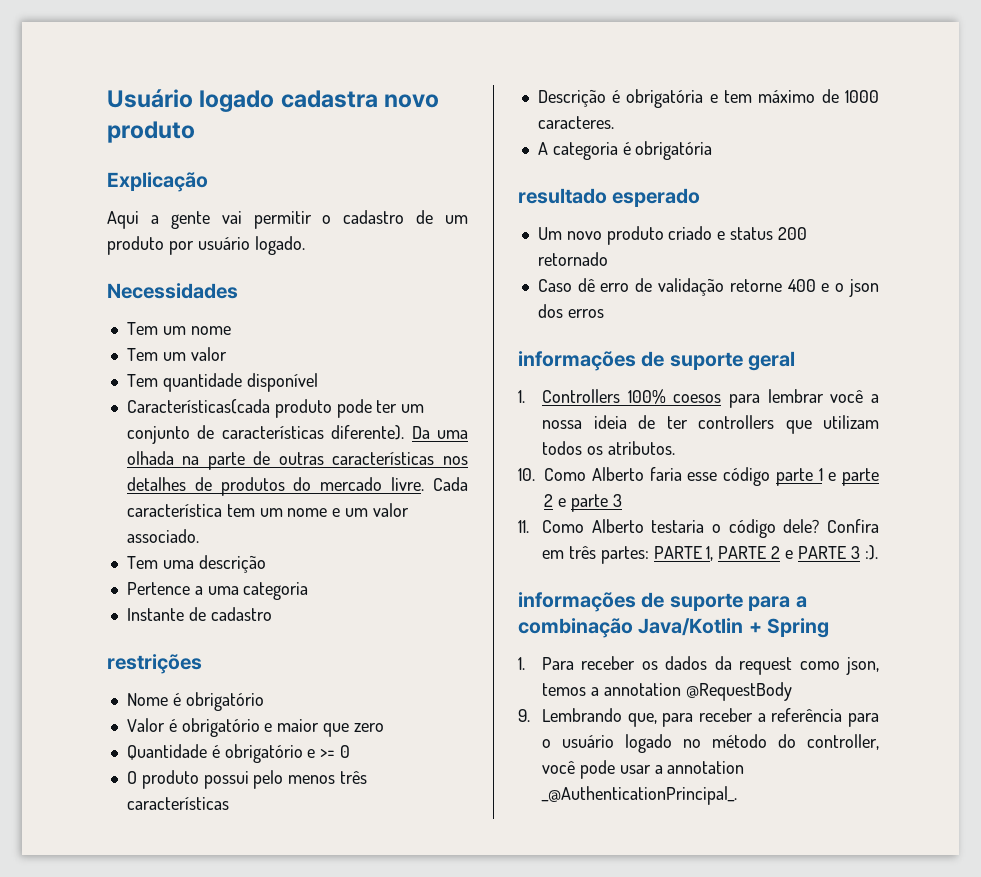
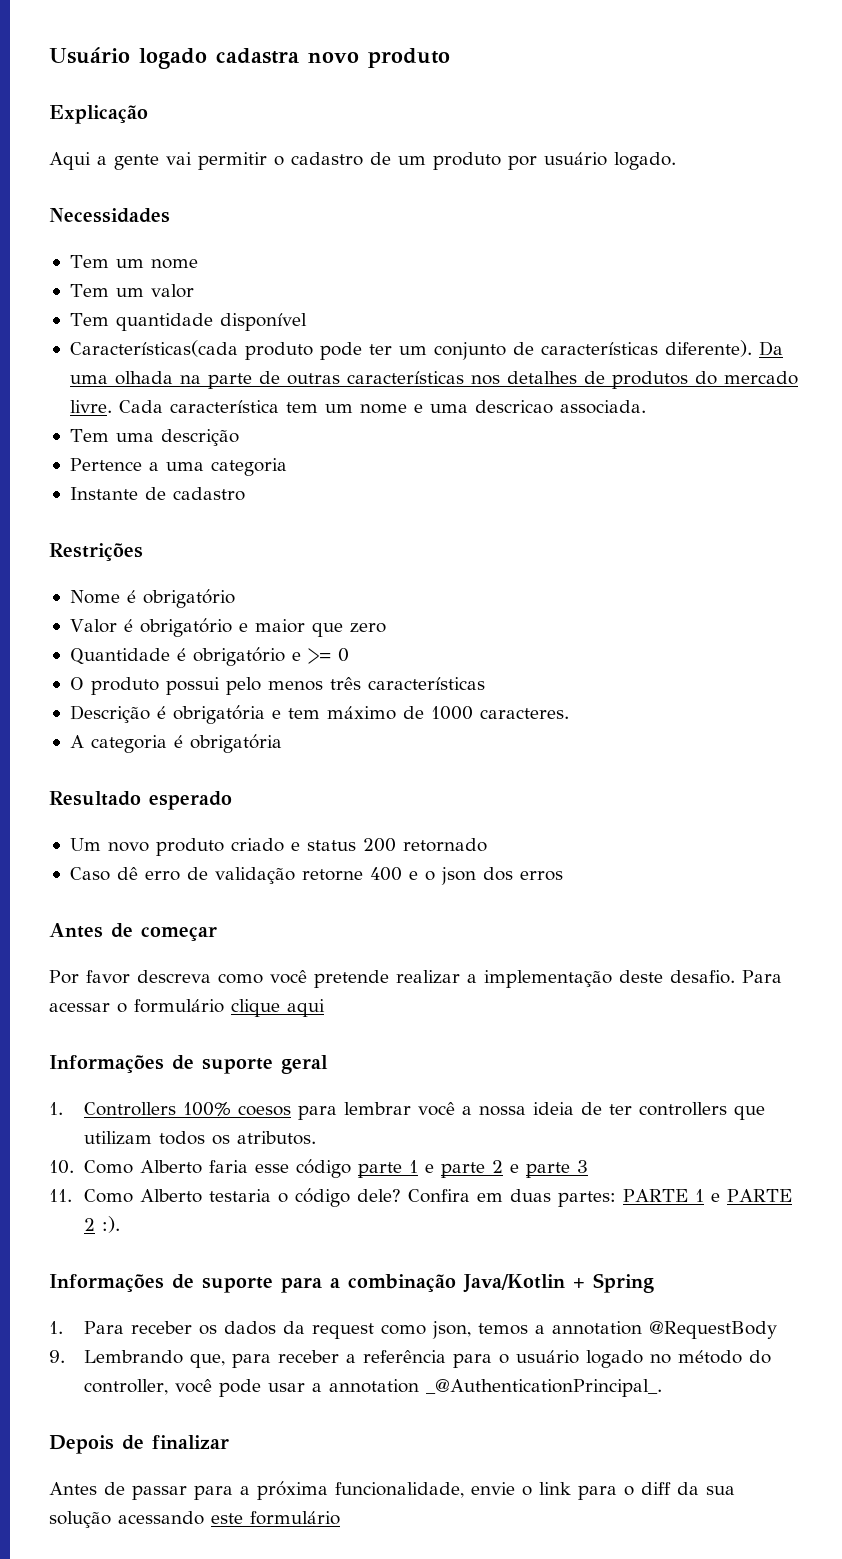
[345,503,409,517] [126,529,199,543] um valor associado. -> [429,400,646,414] uma descricao associada.
[107,654,202,674] restrições -> [49,543,143,561] Restrições
[518,188,607,204] resultado -> [49,791,141,806] Resultado
[518,351,636,371] informações -> [49,923,217,941] [49,970,782,988] [49,999,325,1017] [49,1055,164,1073] Antes de começar // Por favor descreva como você pretende realizar a implementação deste desafio. Para acessar o formulário clique aqui // Informações
[568,546,596,559] três -> [510,1189,552,1202] duas
[706,546,860,561] 1, PARTE 2 e PARTE 3 -> [695,1189,793,1202] [84,1218,96,1231] 1 e PARTE 2
[518,592,636,612] informações -> [49,1274,164,1292] Informações
(738, 795) none -> [49,1435,229,1454] [49,1481,735,1500] [49,1511,340,1528] // Depois de finalizar // Antes de passar para a próxima funcionalidade, envie o link para o diff da sua solução acessando este formulário

